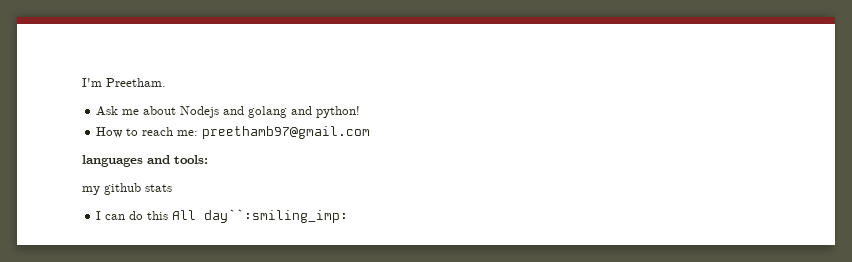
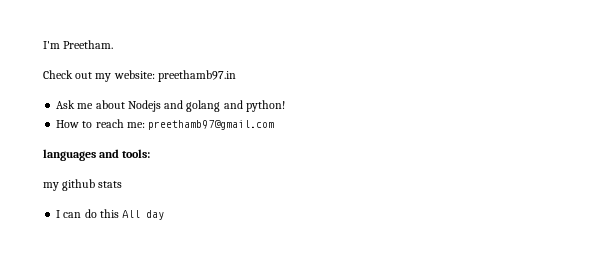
(166, 82) none -> [43,70,236,82] // Check out my website: preethamb97.in
[204,209,349,223] day``:smiling_imp: -> [146,210,165,220] day

